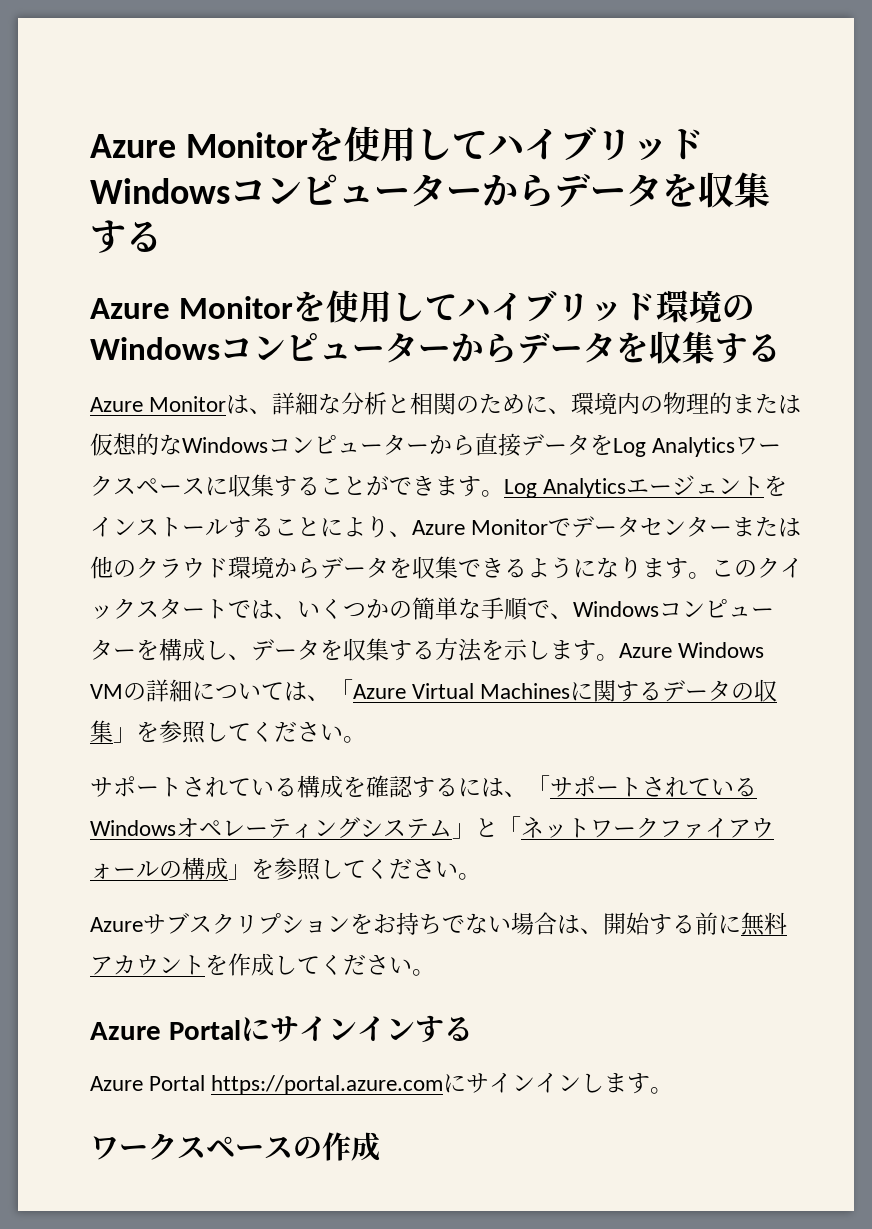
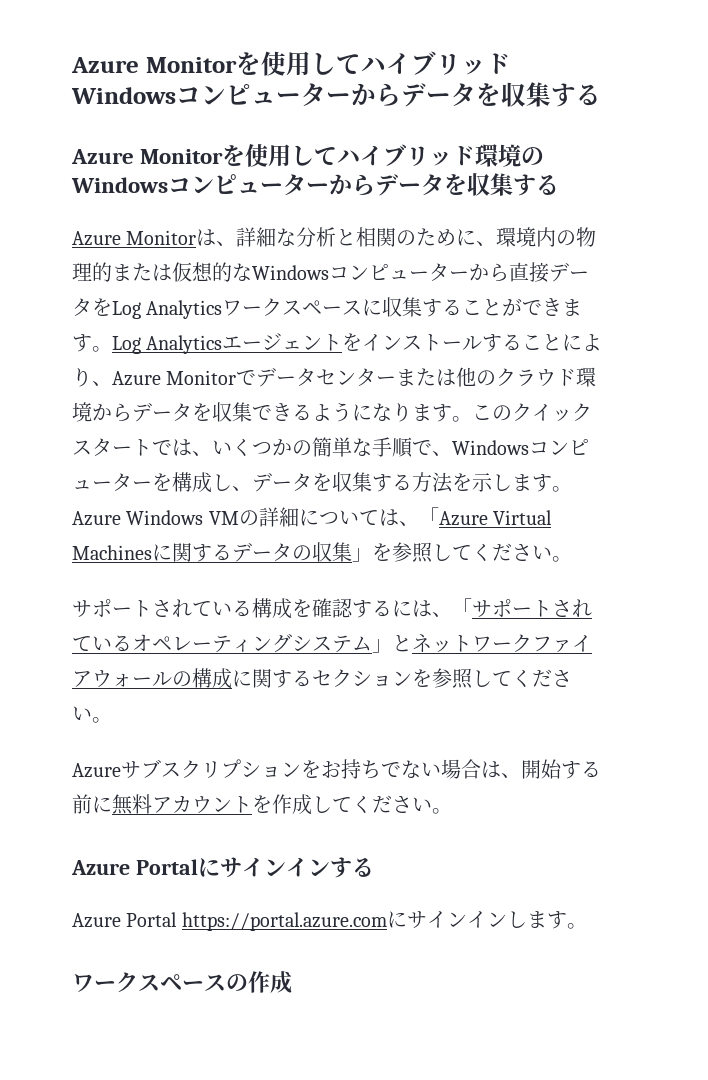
[90,820,176,836] Windows -> (132, 643) none
[498,816,521,836] 「 -> (412, 643) none
[228,864,251,880] 」 -> [232,669,412,688] に関するセクション

